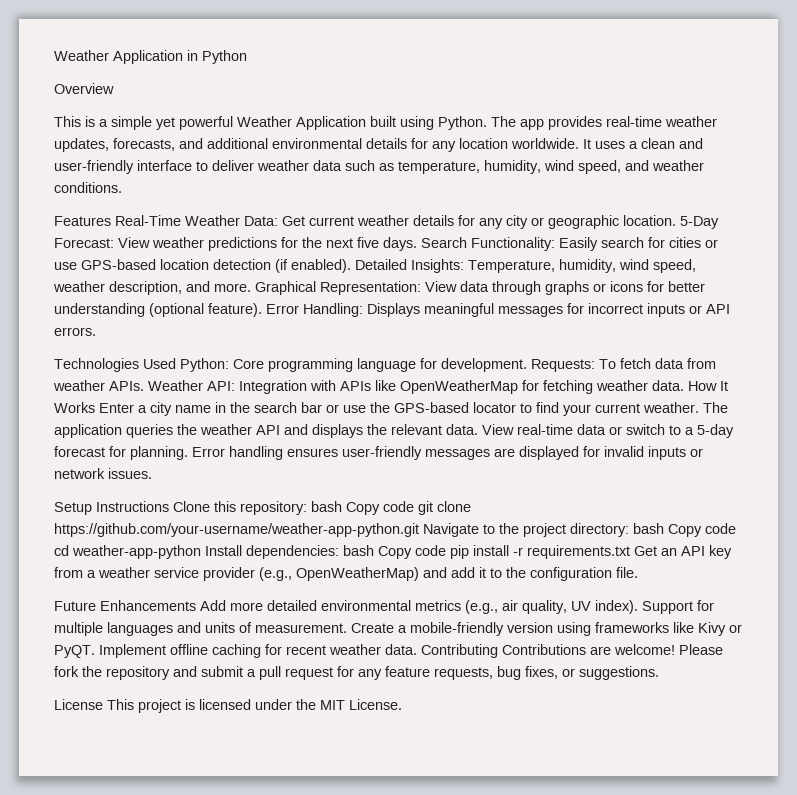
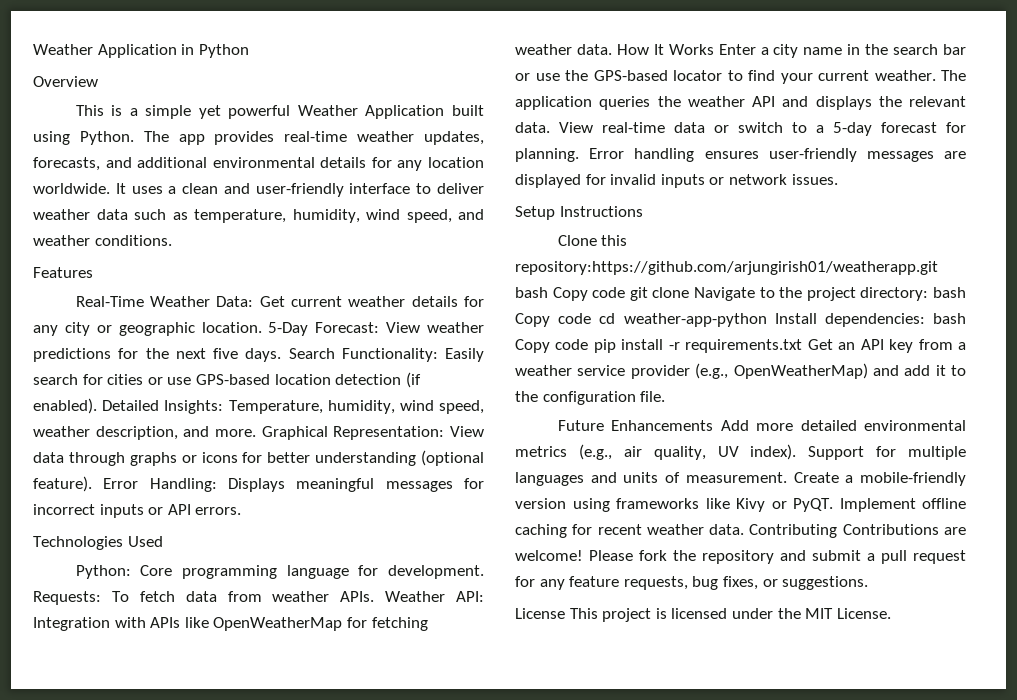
(111, 221) none -> (93, 272) //
(176, 363) none -> (163, 541) //
(169, 506) none -> (643, 211) //
[240,501,307,515] repository: -> [515,261,938,275] repository:https://github.com/arjungirish01/weatherapp.git
[54,523,419,537] https://github.com/your-username/weather-app-python.git -> (690, 292) none

